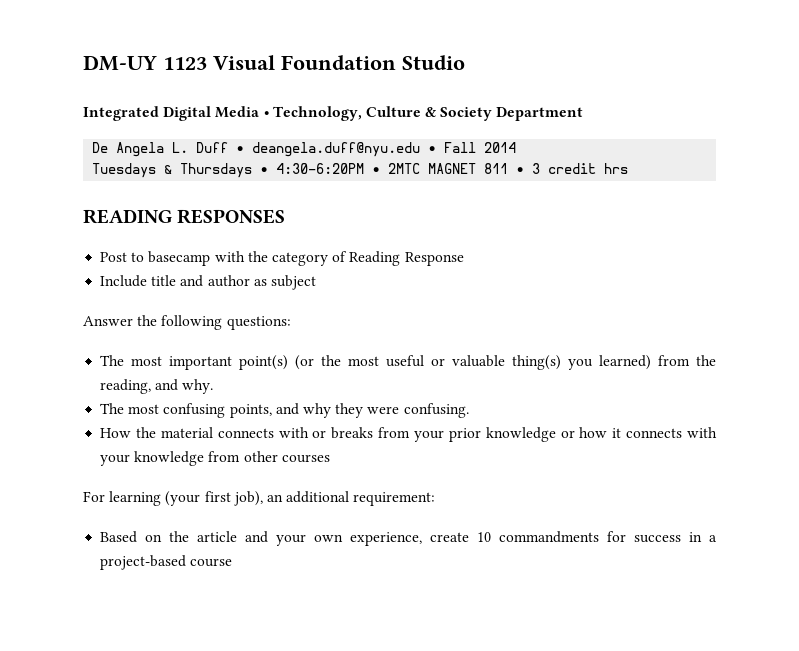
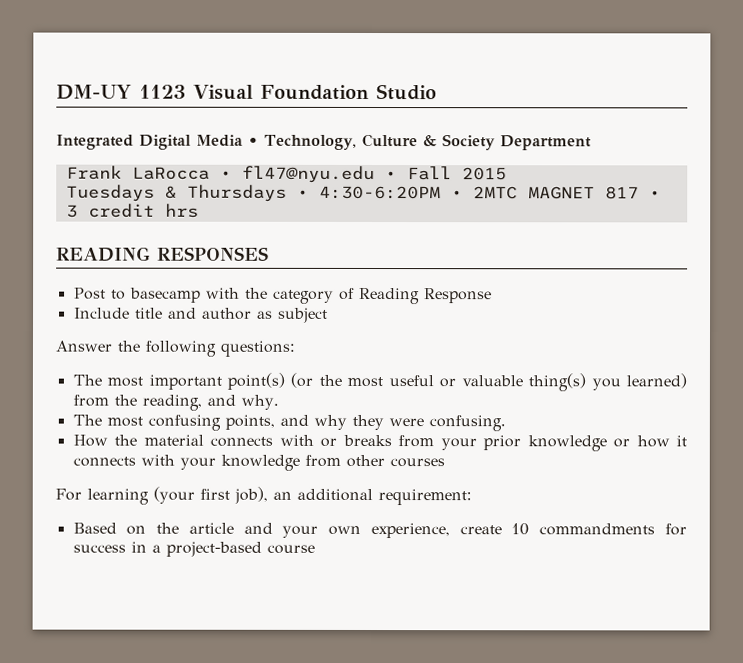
[92,142,421,157] De Angela L. Duff • deangela.duff@nyu.edu -> [65,165,375,184] Frank LaRocca • fl47@nyu.edu
[484,142,517,153] 2014 -> [461,167,507,181] 2015
[484,163,509,174] 811 -> [604,186,639,200] 817

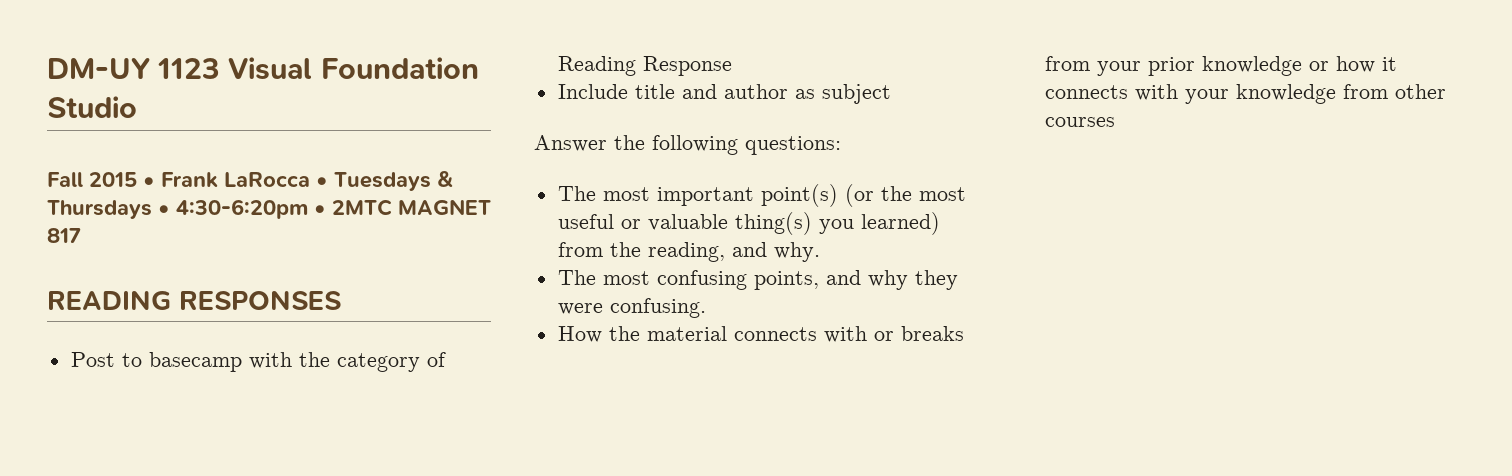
[56,133,592,151] [65,165,507,184] Integrated Digital Media • Technology, Culture & Society Department // Frank LaRocca • fl47@nyu.edu • Fall 2015 // -> [47,172,328,188] Fall 2015 • Frank LaRocca •
[318,185,441,200] 4:30-6:20PM -> [176,199,308,219] 4:30-6:20pm
[648,190,661,199] [65,203,199,218] • 3 credit hrs -> (81, 235) none
[55,486,472,506] [72,522,687,539] [72,541,315,557] // For learning (your first job), an additional requirement: // Based on the article and your own experience, create 10 commandments for success in a project-based course -> (1115, 122) none

